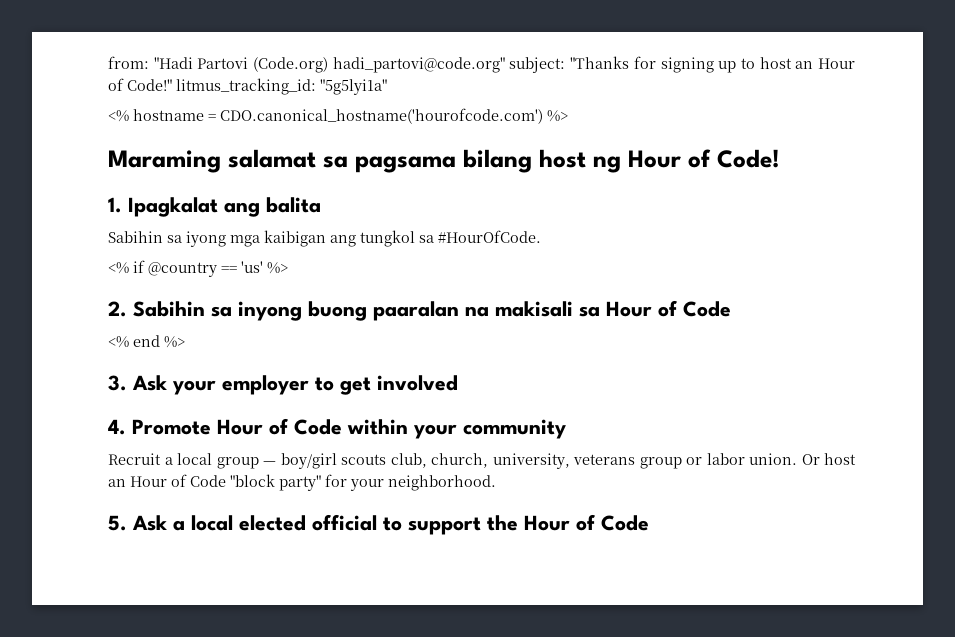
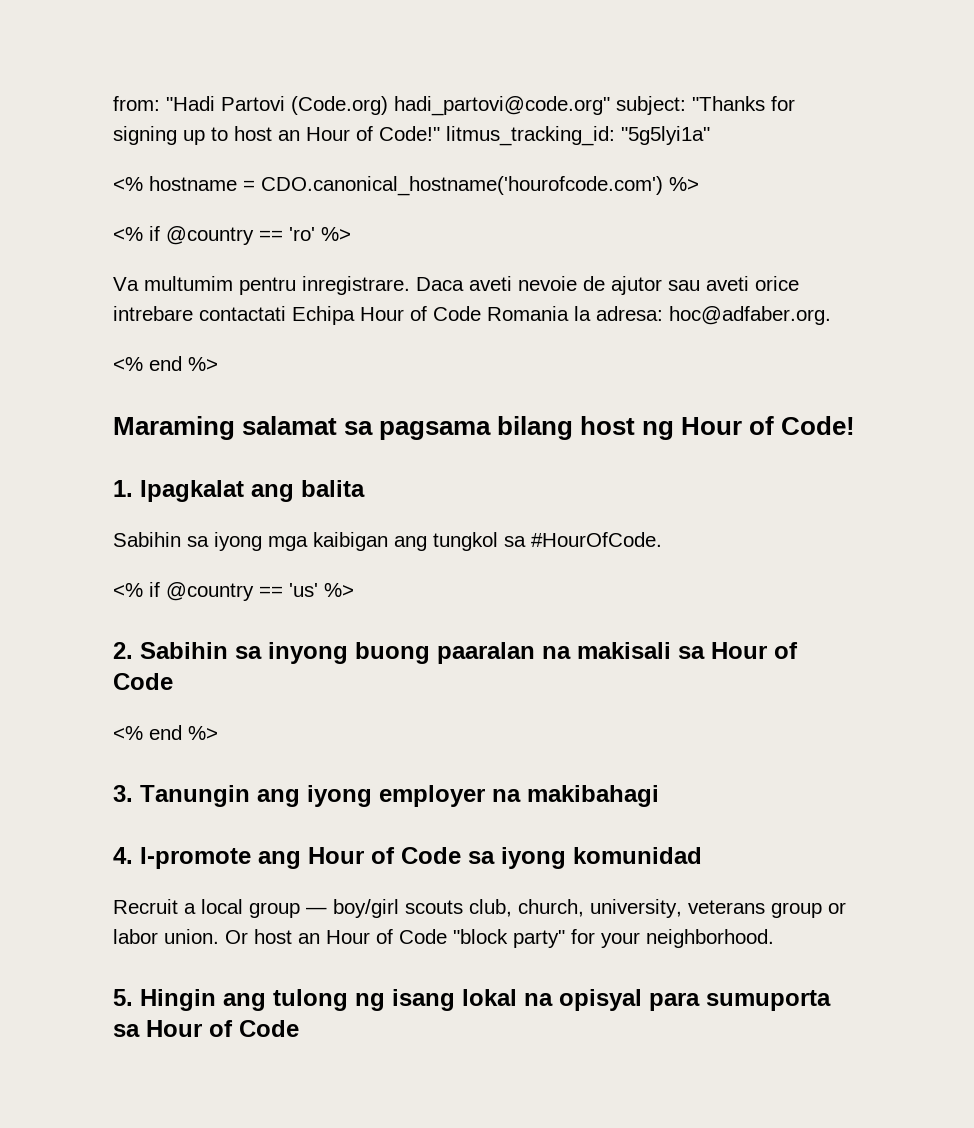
(568, 116) none -> [113,226,351,245] [113,276,799,295] [113,306,831,325] [113,356,218,371] // <% if @country == 'ro' %> // Va multumim pentru inregistrare. Daca aveti nevoie de ajutor sau aveti orice intrebare contactati Echipa Hour of Code Romania la adresa: hoc@adfaber.org. // <% end %>
[132,375,458,395] Ask your employer to get involved -> [140,785,659,807] Tanungin ang iyong employer na makibahagi
[132,418,566,439] Promote Hour of Code within your community -> [140,847,702,869] I-promote ang Hour of Code sa iyong komunidad
[132,514,518,535] Ask a local elected official to support the -> [140,989,831,1011] [113,1024,140,1037] Hingin ang tulong ng isang lokal na opisyal para sumuporta sa

